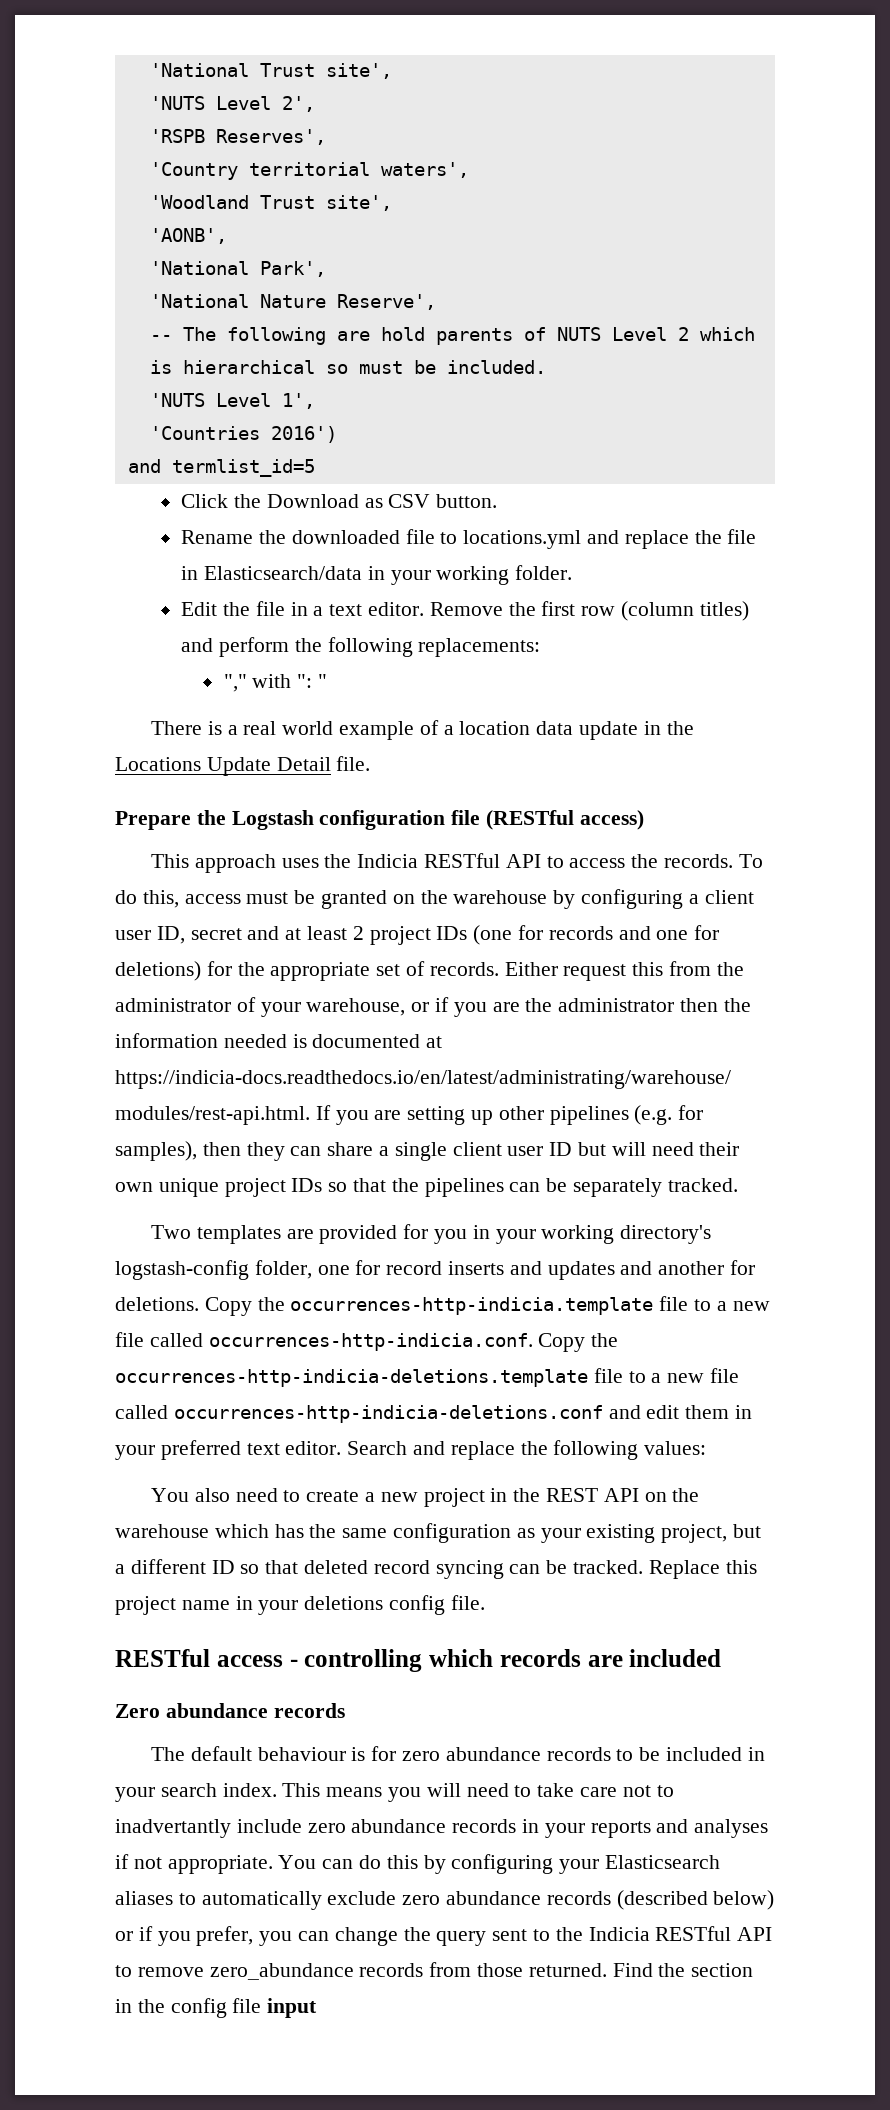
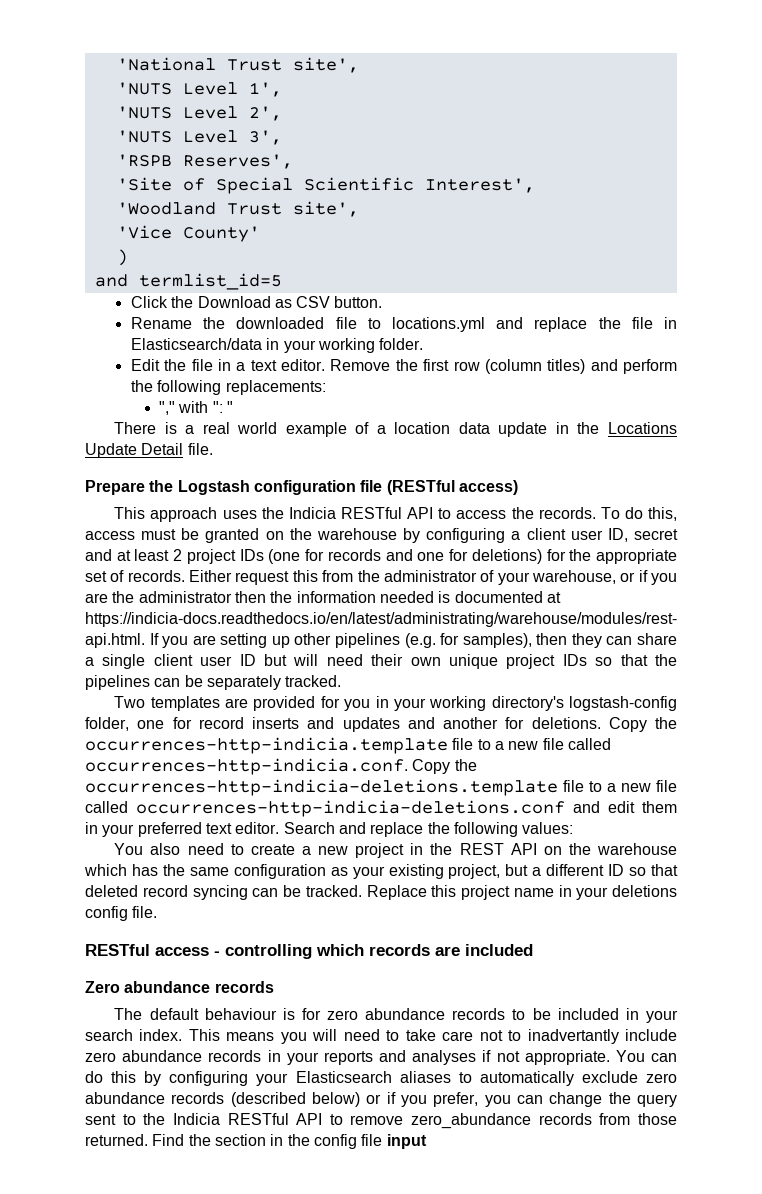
(392, 71) none -> [116,82,282,97] // 'NUTS Level 1',
(315, 104) none -> [116,130,282,145] // 'NUTS Level 3',
[149,162,469,180] [149,195,392,211] [149,228,227,244] [149,261,326,277] [149,294,436,310] [149,327,755,345] [149,360,546,374] [149,393,315,409] [149,426,337,443] 'Country territorial waters', // 'Woodland Trust site', // 'AONB', // 'National Park', // 'National Nature Reserve', // -- The following are hold parents of NUTS Level 2 which is hierarchical so must be included. // 'NUTS Level 1', // 'Countries 2016') -> [116,177,535,194] [116,201,359,217] [116,225,260,242] [116,249,128,266] 'Site of Special Scientific Interest', // 'Woodland Trust site', // 'Vice County' // )

